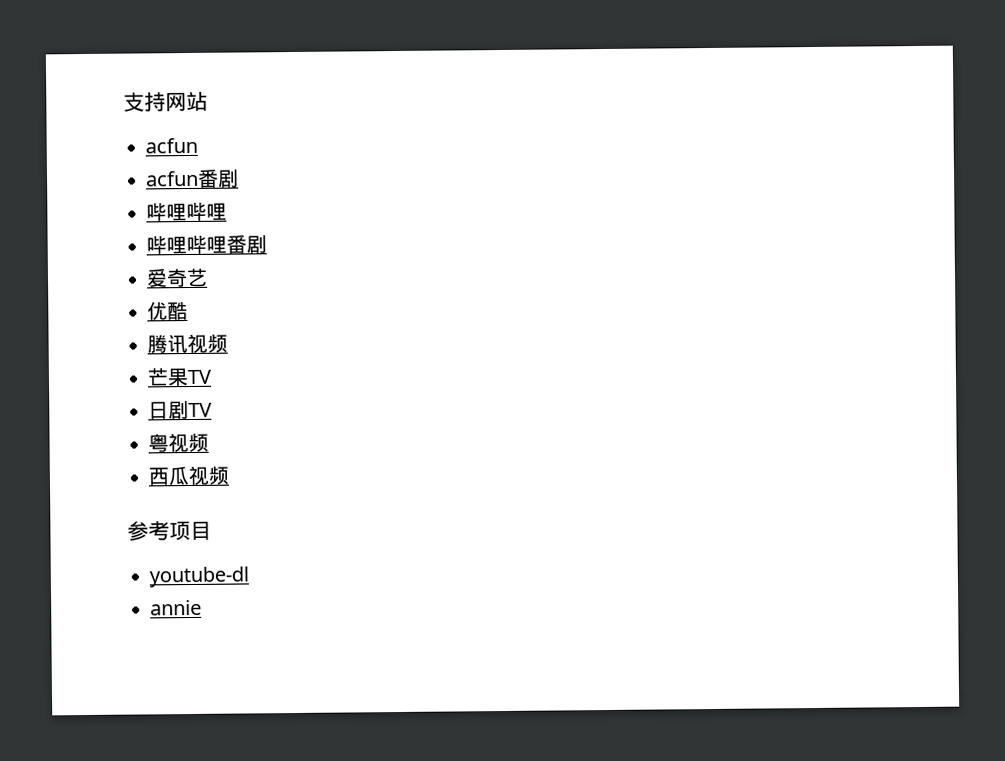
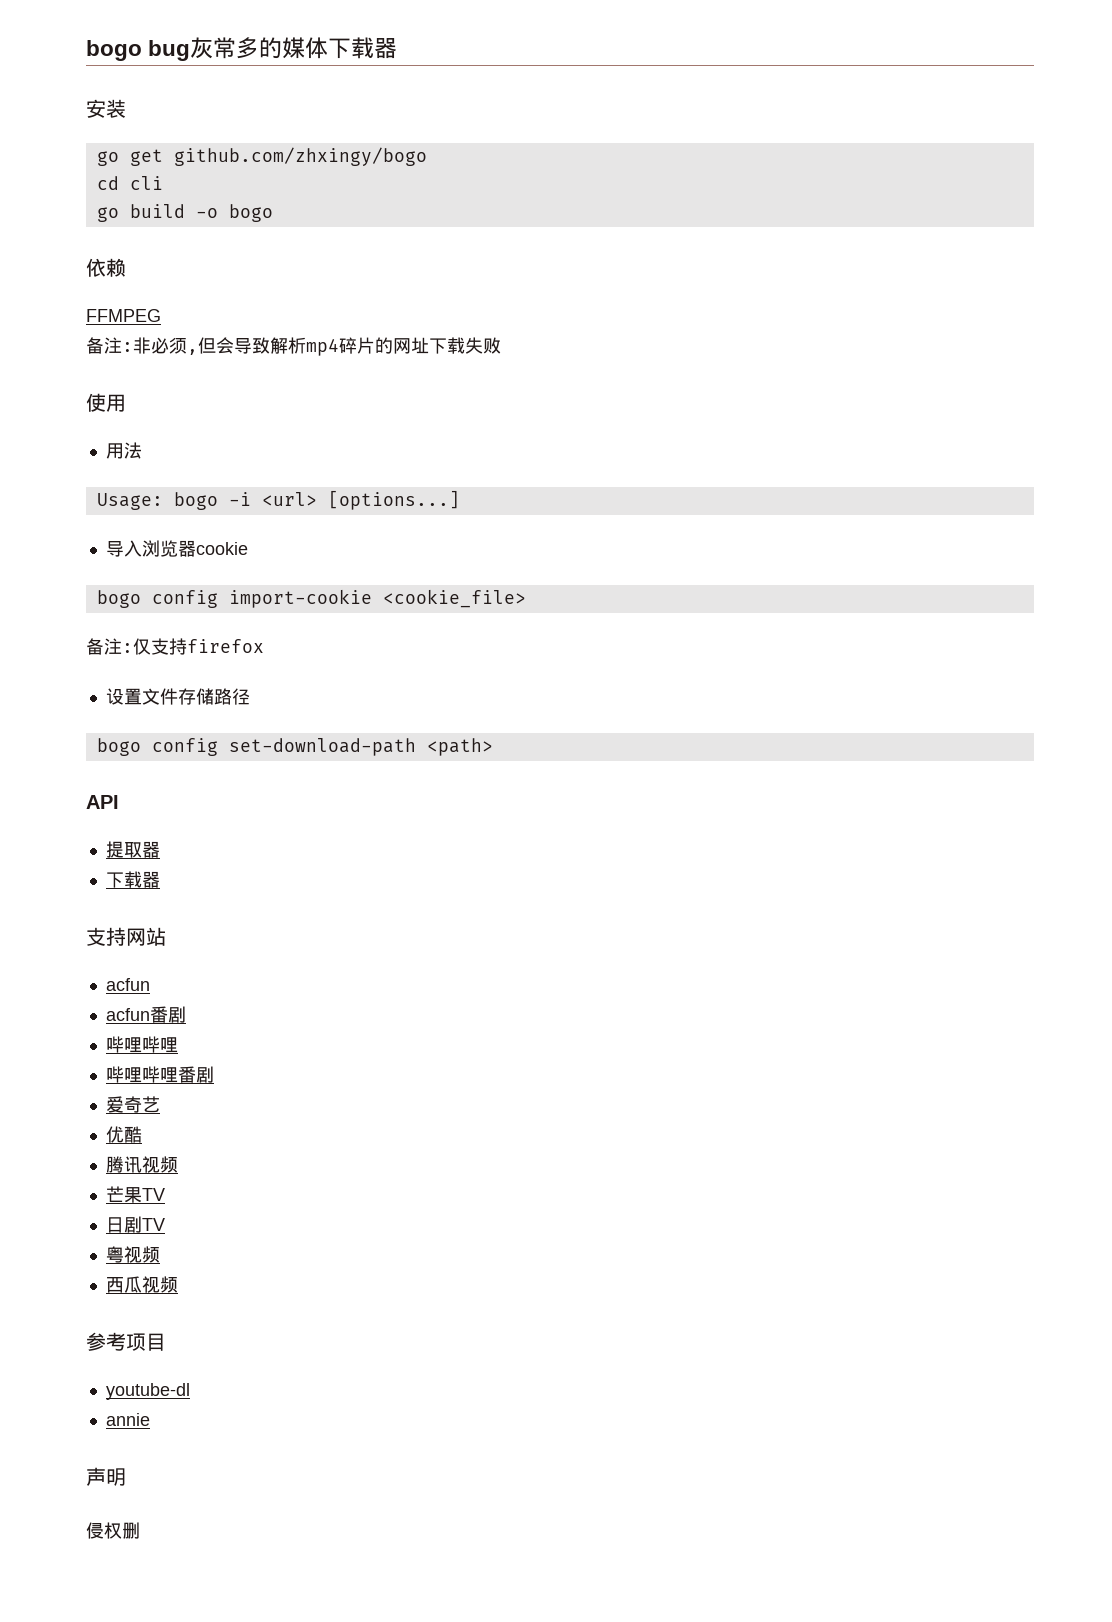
(123, 102) none -> [86,37,398,61] [86,99,126,118] [96,147,427,166] [96,176,163,190] [96,204,273,222] [86,258,126,277] [86,309,161,322] [86,337,501,356] [86,393,126,412] [105,442,142,459] [96,490,460,510] [105,540,248,557] [96,589,526,608] [86,638,264,655] [105,688,250,705] [96,738,493,756] [86,795,119,809] [105,841,160,858] [105,871,160,888] bogo bug灰常多的媒体下载器 // 安装 // go get github.com/zhxingy/bogo // cd cli // go build -o bogo // 依赖 // FFMPEG // 备注:非必须,但会导致解析mp4碎片的网址下载失败 // 使用 // 用法 // Usage: bogo -i <url> [options...] // 导入浏览器cookie // bogo config import-cookie <cookie_file> // 备注:仅支持firefox // 设置文件存储路径 // bogo config set-download-path <path> // API // 提取器 // 下载器 //
(202, 607) none -> [86,1467,126,1486] [86,1522,140,1539] // 声明 // 侵权删

